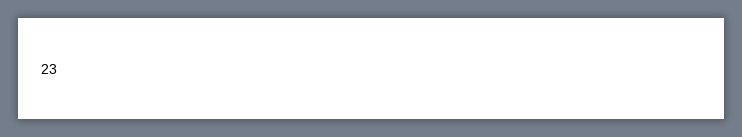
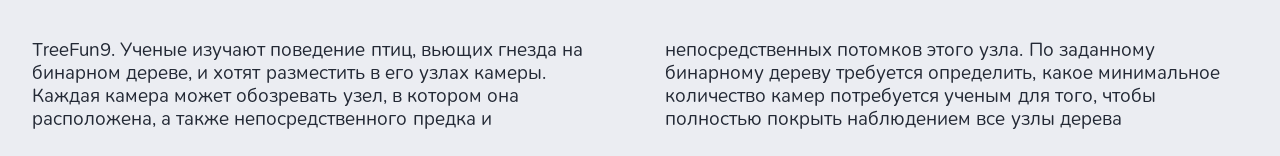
[41,64,57,74] 23 -> [32,42,583,61] [32,64,547,84] [32,87,519,107] [32,114,492,129] [665,42,1155,61] [665,64,1220,84] [665,87,1156,107] [665,110,1122,130] TreeFun9. Ученые изучают поведение птиц, вьющих гнезда на бинарном дереве, и хотят разместить в его узлах камеры. Каждая камера может обозревать узел, в котором она расположена, а также непосредственного предка и непосредственных потомков этого узла. По заданному бинарному дереву требуется определить, какое минимальное количество камер потребуется ученым для того, чтобы полностью покрыть наблюдением все узлы дерева

